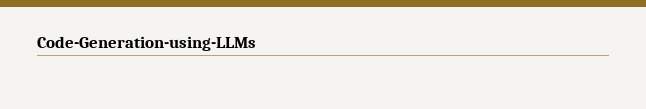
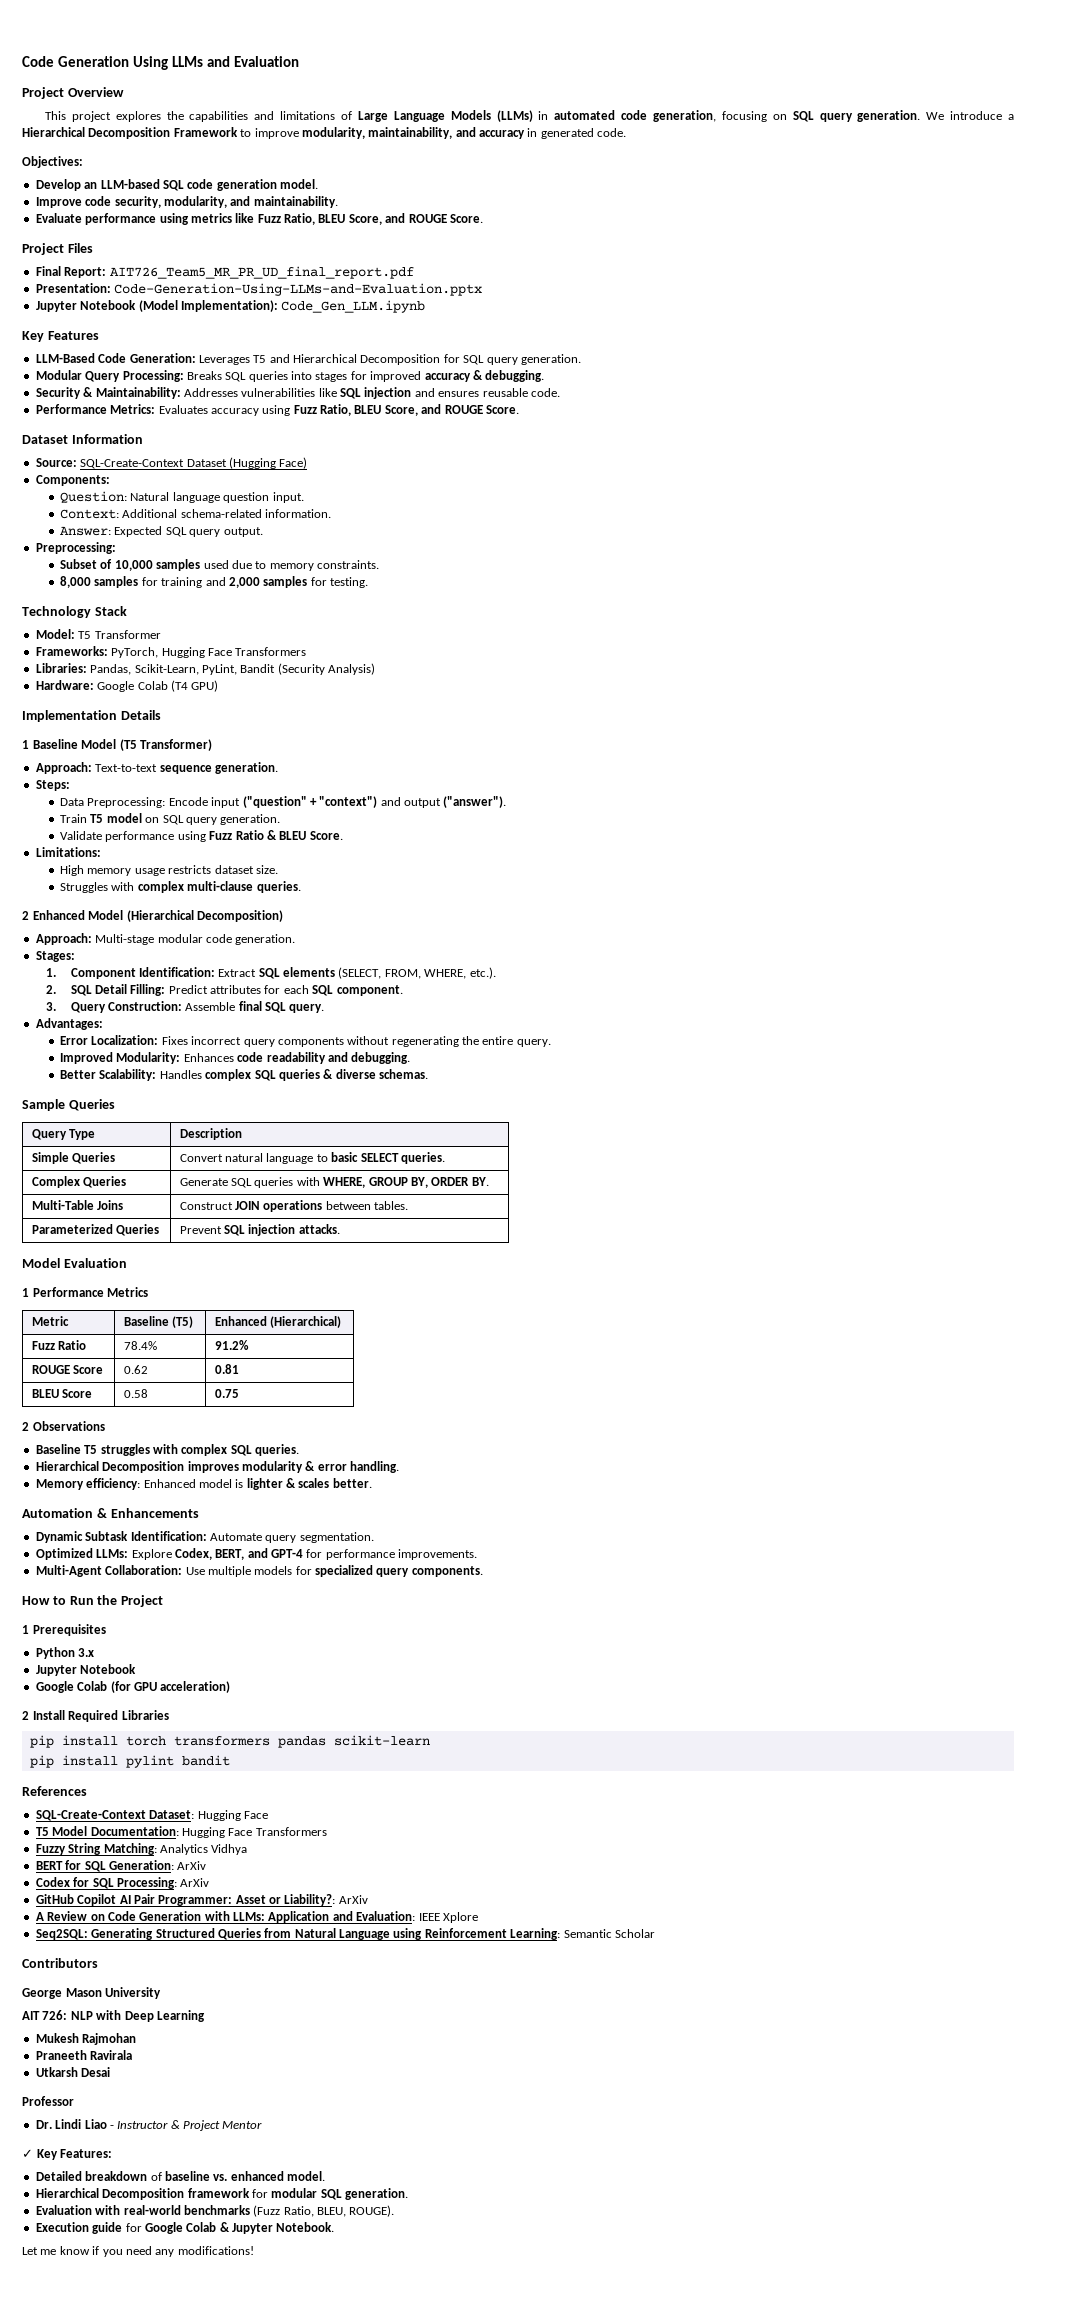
[37,36,256,51] Code-Generation-using-LLMs -> [22,56,299,70] [22,87,124,99] [44,110,1014,122] [22,127,627,139] [22,156,83,168] [35,179,318,191] [35,196,338,208] [35,213,483,225] [22,243,93,255] [35,266,414,279] [35,283,483,296] [35,300,426,313] [22,331,99,342] [35,353,581,365] [35,370,545,382] [35,387,560,399] [35,404,519,416] [22,434,143,444] [35,457,308,469] [35,475,110,486] [60,491,304,503] [60,509,332,519] [60,526,263,537] [35,542,116,554] [60,559,380,571] [60,576,369,588] [22,606,127,618] [35,629,161,639] [35,646,307,658] [35,663,375,675] [35,680,219,692] [22,710,161,722] [22,739,213,751] [35,762,278,774] [35,780,70,791] [60,796,507,808] [60,813,281,825] [60,830,343,842] [35,847,101,857] [60,865,278,876] [60,881,301,893] [22,910,284,922] [35,933,296,945] [35,951,75,962] [46,967,496,979] [46,984,403,996] [46,1001,325,1013] [35,1018,103,1030] [60,1035,551,1047] [60,1052,411,1064] [60,1069,429,1081] [22,1099,115,1111] [31,1129,96,1140] [179,1128,242,1140] [31,1152,116,1164] [179,1152,445,1164] [31,1176,127,1188] [179,1177,489,1188] [31,1200,124,1210] [179,1200,409,1212] [31,1224,160,1236] [179,1224,340,1236] [22,1258,127,1268] [22,1287,149,1297] [31,1316,69,1326] [123,1316,194,1328] [214,1316,342,1328] [31,1340,87,1350] [123,1341,157,1350] [214,1340,249,1350] [31,1365,104,1374] [123,1365,148,1374] [214,1364,239,1374] [31,1389,93,1398] [123,1389,148,1398] [214,1389,239,1398] [22,1421,105,1431] [35,1444,299,1456] [35,1461,399,1473] [35,1478,372,1490] [22,1508,199,1518] [35,1531,374,1543] [35,1548,478,1560] [35,1565,483,1577] [22,1595,164,1607] [22,1624,106,1636] [35,1647,95,1659] [35,1664,137,1676] [35,1681,231,1693] [22,1710,169,1722] [29,1735,430,1748] [29,1755,230,1768] [22,1786,87,1796] [35,1810,268,1821] [35,1826,327,1838] [35,1843,248,1855] [35,1860,207,1872] [35,1877,210,1889] [35,1894,368,1906] [35,1911,478,1923] [35,1928,655,1940] [22,1958,98,1968] [22,1987,162,1999] [22,2010,205,2022] [35,2033,137,2045] [35,2050,133,2060] [35,2067,111,2077] [22,2096,74,2106] [35,2119,263,2131] [22,2149,113,2160] [35,2171,325,2181] [35,2188,408,2200] [35,2205,395,2217] [35,2222,335,2234] [22,2246,254,2257] Code Generation Using LLMs and Evaluation // Project Overview // This project explores the capabilities and limitations of Large Language Models (LLMs) in automated code generation, focusing on SQL query generation. We introduce a Hierarchical Decomposition Framework to improve modularity, maintainability, and accuracy in generated code. // Objectives: // Develop an LLM-based SQL code generation model. // Improve code security, modularity, and maintainability. // Evaluate performance using metrics like Fuzz Ratio, BLEU Score, and ROUGE Score. // Project Files // Final Report: AIT726_Team5_MR_PR_UD_final_report.pdf // Presentation: Code-Generation-Using-LLMs-and-Evaluation.pptx // Jupyter Notebook (Model Implementation): Code_Gen_LLM.ipynb // Key Features // LLM-Based Code Generation: Leverages T5 and Hierarchical Decomposition for SQL query generation. // Modular Query Processing: Breaks SQL queries into stages for improved accuracy & debugging. // Security & Maintainability: Addresses vulnerabilities like SQL injection and ensures reusable code. // Performance Metrics: Evaluates accuracy using Fuzz Ratio, BLEU Score, and ROUGE Score. // Dataset Information // Source: SQL-Create-Context Dataset (Hugging Face) // Components: // Question: Natural language question input. // Context: Additional schema-related information. // Answer: Expected SQL query output. // Preprocessing: // Subset of 10,000 samples used due to memory constraints. // 8,000 samples for training and 2,000 samples for testing. // Technology Stack // Model: T5 Transformer // Frameworks: PyTorch, Hugging Face Transformers // Libraries: Pandas, Scikit-Learn, PyLint, Bandit (Security Analysis) // Hardware: Google Colab (T4 GPU) // Implementation Details // 1 Baseline Model (T5 Transformer) // Approach: Text-to-text sequence generation. // Steps: // Data Preprocessing: Encode input ("question" + "context") and output ("answer"). // Train T5 model on SQL query generation. // Validate performance using Fuzz Ratio & BLEU Score. // Limitations: // High memory usage restricts dataset size. // Struggles with complex multi-clause queries. // 2 Enhanced Model (Hierarchical Decomposition) // Approach: Multi-stage modular code generation. // Stages: // 1. Component Identification: Extract SQL elements (SELECT, FROM, WHERE, etc.). // 2. SQL Detail Filling: Predict attributes for each SQL component. // 3. Query Construction: Assemble final SQL query. // Advantages: // Error Localization: Fixes incorrect query components without regenerating the entire query. // Improved Modularity: Enhances code readability and debugging. // Better Scalability: Handles complex SQL queries & diverse schemas. // Sample Queries // Query Type | Description // Simple Queries | Convert natural language to basic SELECT queries. // Complex Queries | Generate SQL queries with WHERE, GROUP BY, ORDER BY. // Multi-Table Joins | Construct JOIN operations between tables. // Parameterized Queries | Prevent SQL injection attacks. // Model Evaluation // 1 Performance Metrics // Metric | Baseline (T5) | Enhanced (Hierarchical) // Fuzz Ratio | 78.4% | 91.2% // ROUGE Score | 0.62 | 0.81 // BLEU Score | 0.58 | 0.75 // 2 Observations // Baseline T5 struggles with complex SQL queries. // Hierarchical Decomposition improves modularity & error handling. // Memory efficiency: Enhanced model is lighter & scales better. // Automation & Enhancements // Dynamic Subtask Identification: Automate query segmentation. // Optimized LLMs: Explore Codex, BERT, and GPT-4 for performance improvements. // Multi-Agent Collaboration: Use multiple models for specialized query components. // How to Run the Project // 1 Prerequisites // Python 3.x // Jupyter Notebook // Google Colab (for GPU acceleration) // 2 Install Required Libraries // pip install torch transformers pandas scikit-learn // pip install pylint bandit // References // SQL-Create-Context Dataset: Hugging Face // T5 Model Documentation: Hugging Face Transformers // Fuzzy String Matching: Analytics Vidhya // BERT for SQL Generation: ArXiv // Codex for SQL Processing: ArXiv // GitHub Copilot AI Pair Programmer: Asset or Liability?: ArXiv // A Review on Code Generation with LLMs: Application and Evaluation: IEEE Xplore // Seq2SQL: Generating Structured Queries from Natural Language using Reinforcement Learning: Semantic Scholar // Contributors // George Mason University // AIT 726: NLP with Deep Learning // Mukesh Rajmohan // Praneeth Ravirala // Utkarsh Desai // Professor // Dr. Lindi Liao - Instructor & Project Mentor // ✓ Key Features: // Detailed breakdown of baseline vs. enhanced model. // Hierarchical Decomposition framework for modular SQL generation. // Evaluation with real-world benchmarks (Fuzz Ratio, BLEU, ROUGE). // Execution guide for Google Colab & Jupyter Notebook. // Let me know if you need any modifications!

